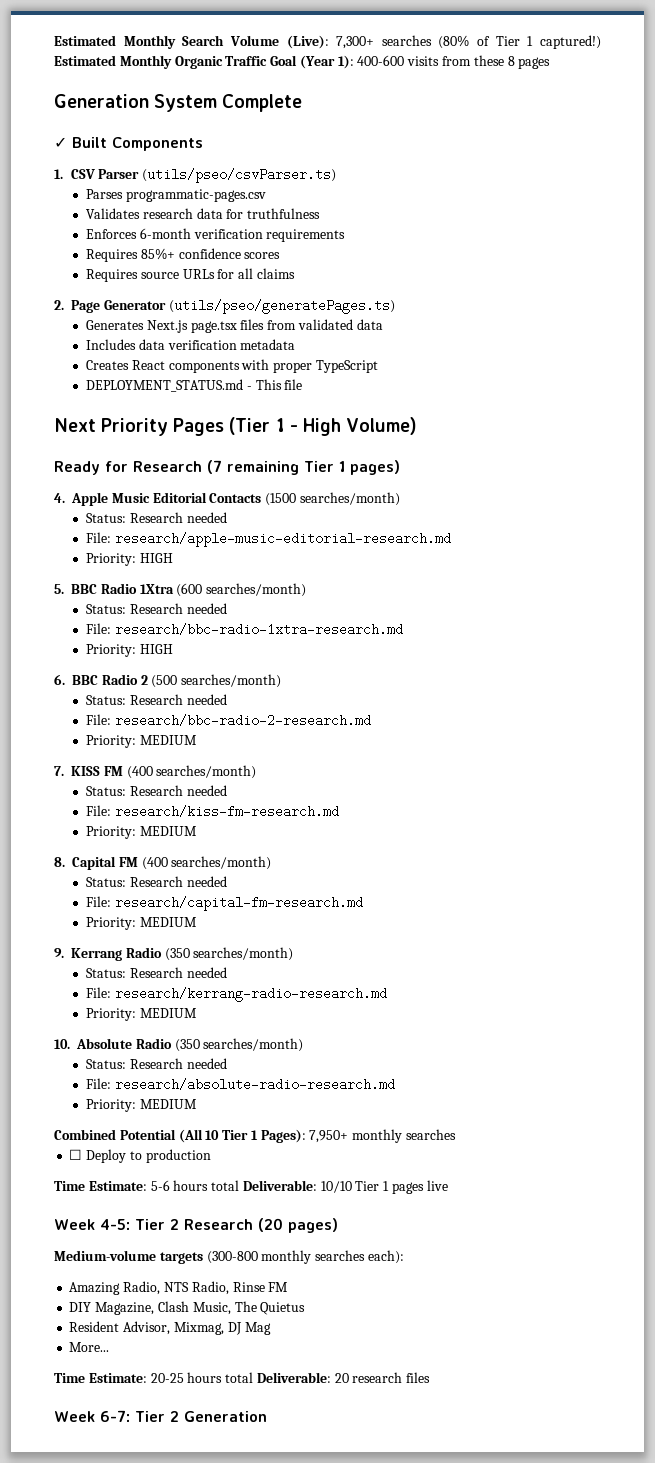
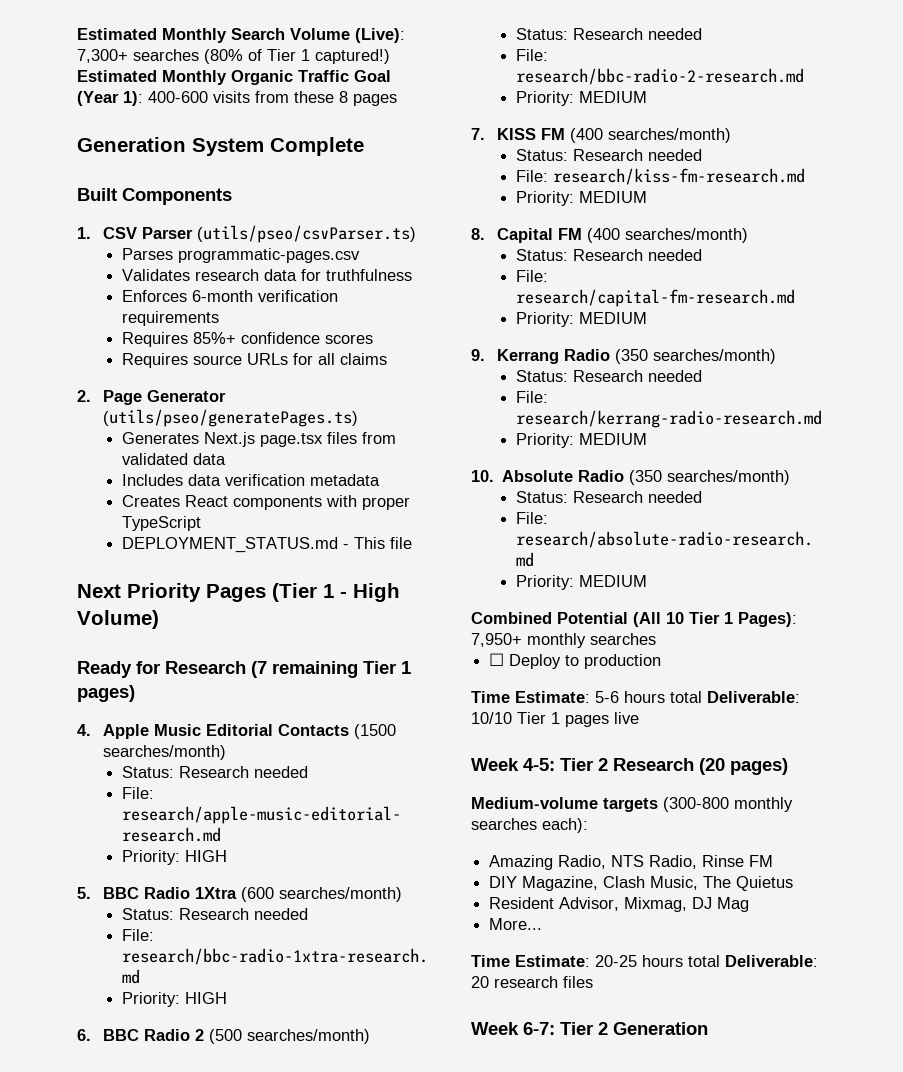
[54,137,67,148] ✓ -> (364, 146) none

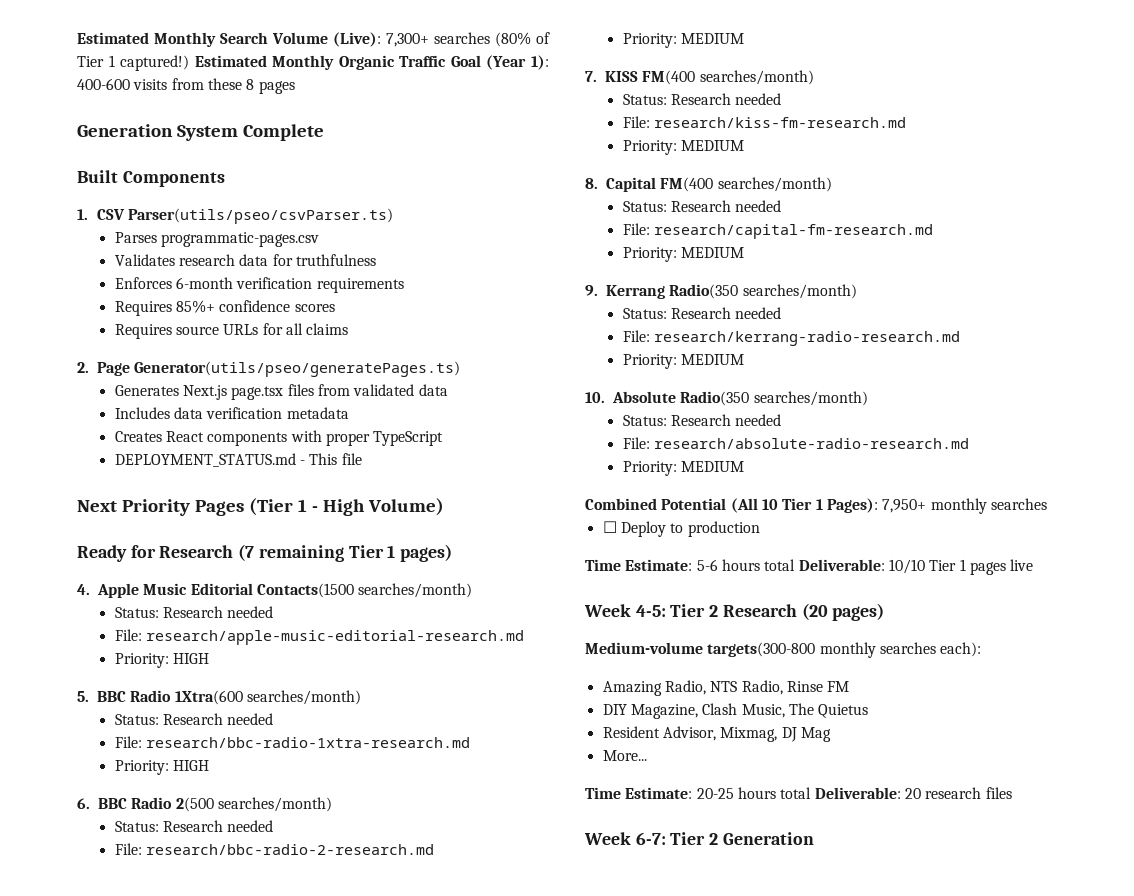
[142,225,417,243] Parser (utils/pseo/csvParser.ts) -> [128,208,394,224] Parser(utils/pseo/csvParser.ts)
[147,390,227,402] [103,409,359,427] Generator (utils/pseo/generatePages.ts) -> [134,361,461,377] Generator(utils/pseo/generatePages.ts)
[278,724,397,739] Contacts (1500 -> [256,583,354,598] Contacts(1500
[195,887,275,902] 1Xtra (600 -> [174,690,243,705] 1Xtra(600
[195,1029,243,1044] 2 (500 -> [175,797,214,812] 2(500
[541,128,604,143] FM (400 -> [642,70,696,85] FM(400
[558,228,621,243] FM (400 -> [660,177,714,192] FM(400
[564,349,649,364] Radio (350 -> [669,284,739,299] Radio(350
[578,470,663,485] Radio (350 -> [680,391,750,406] Radio(350
[603,797,729,812] targets (300-800 -> [707,642,816,657] targets(300-800

